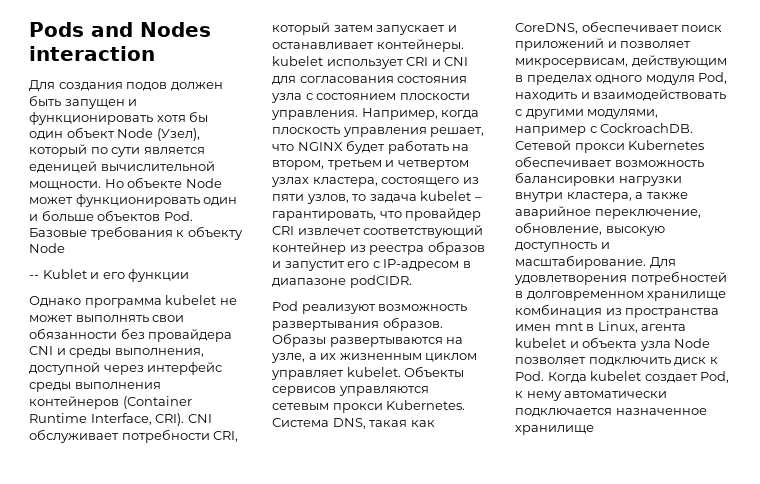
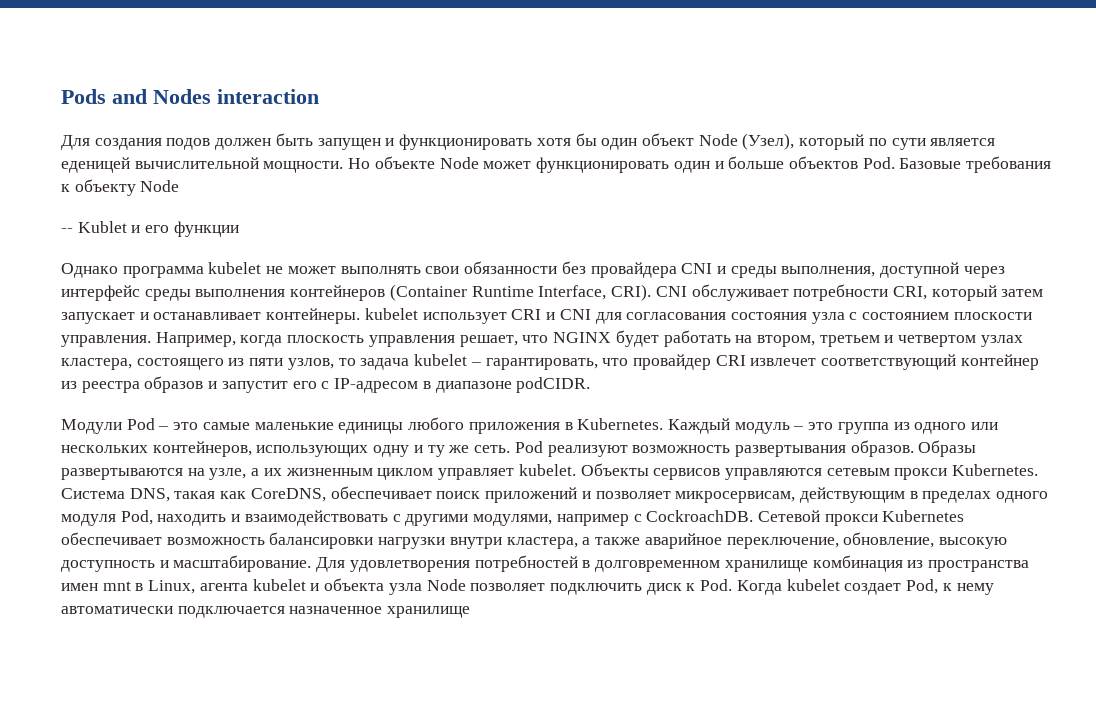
(412, 281) none -> [61,417,999,434] [61,441,511,457] Модули Pod – это самые маленькие единицы любого приложения в Kubernetes. Каждый модуль – это группа из одного или нескольких контейнеров, использующих одну и ту же сеть.

